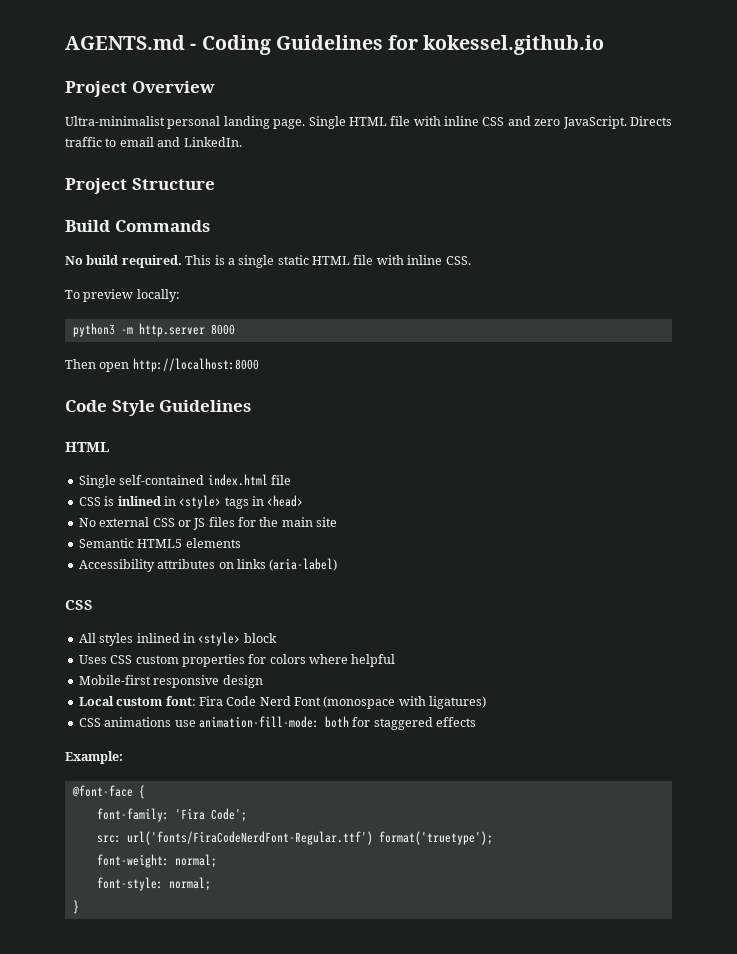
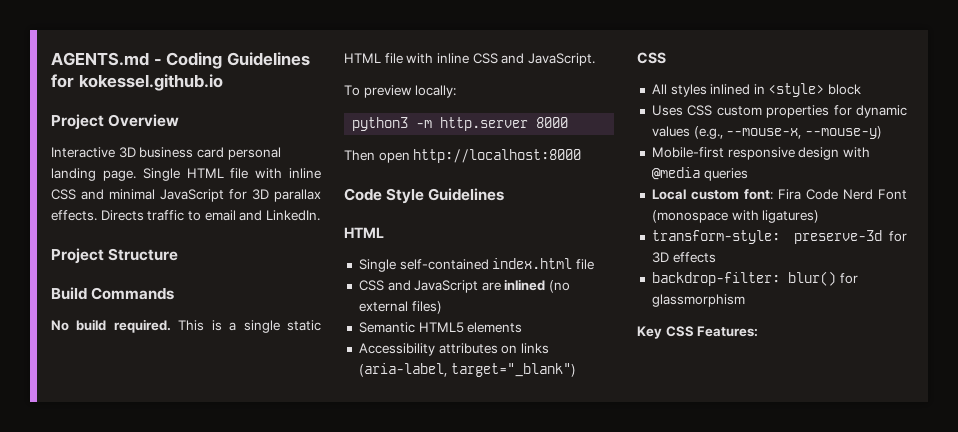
[65,116,165,126] Ultra-minimalist -> [51,147,224,158] Interactive 3D business card
[534,116,627,129] zero JavaScript. -> [109,189,321,202] [51,210,97,221] minimal JavaScript for 3D parallax effects.
[445,256,471,265] CSS. -> [472,53,595,66] CSS and JavaScript.
[104,495,304,509] [78,517,338,530] is inlined in <style> tags in <head> // No external CSS or JS files for the main site -> [387,279,571,293] [358,301,442,314] and JavaScript are inlined (no external files)
[269,558,338,571] (aria-label) -> [358,363,576,377] (aria-label, target="_blank")
[269,654,396,667] colors where helpful -> [856,105,907,118] [651,126,882,139] dynamic values (e.g., --mouse-x, --mouse-y)
(263, 681) none -> [842,147,870,158] [651,167,748,181] with @media queries
[78,716,476,730] [65,751,123,764] [71,785,145,799] [96,808,247,822] [96,831,493,845] [96,854,217,868] [96,877,211,891] [72,900,79,914] CSS animations use animation-fill-mode: both for staggered effects // Example: // @font-face { // font-family: 'Fira Code'; // src: url('fonts/FiraCodeNerdFont-Regular.ttf') format('truetype'); // font-weight: normal; // font-style: normal; // } -> [651,230,907,244] [651,252,716,263] [651,271,858,286] [651,294,745,307] [637,326,759,339] transform-style: preserve-3d for 3D effects // backdrop-filter: blur() for glassmorphism // Key CSS Features:

